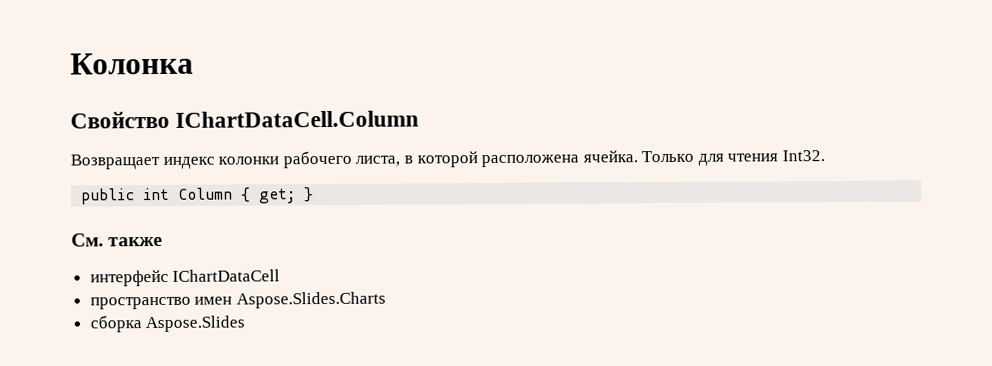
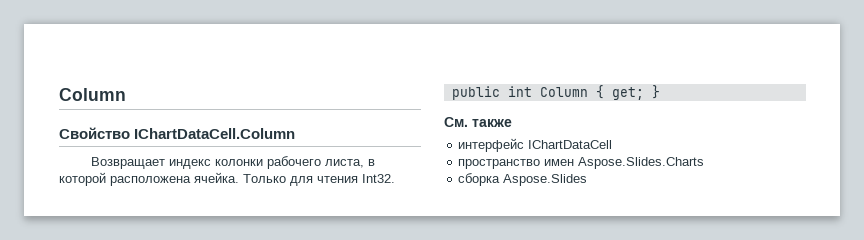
[70,52,194,75] Колонка -> [59,88,126,101] Column

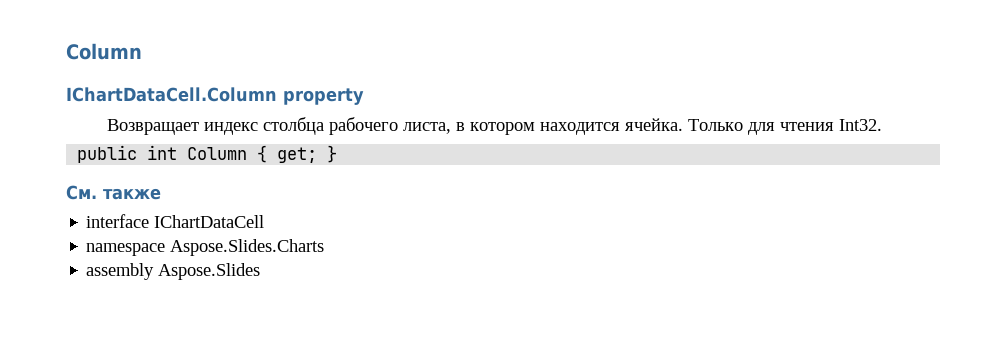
[59,127,130,139] Свойство -> (142, 51) none
(296, 133) none -> [283,88,364,105] property
[214,159,263,166] колонки -> [262,117,324,135] столбца
[59,172,191,186] которой расположена -> [469,122,620,135] котором находится
[458,138,525,152] интерфейс -> [86,214,150,228] interface
[458,159,575,169] пространство имен -> [86,243,166,256] namespace
[458,173,501,186] сборка -> [86,263,155,280] assembly

